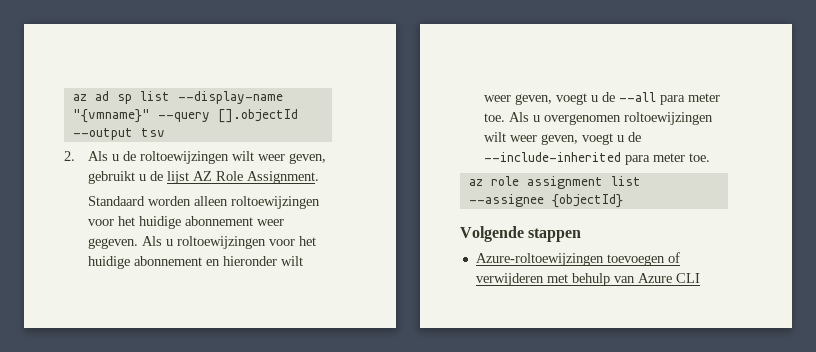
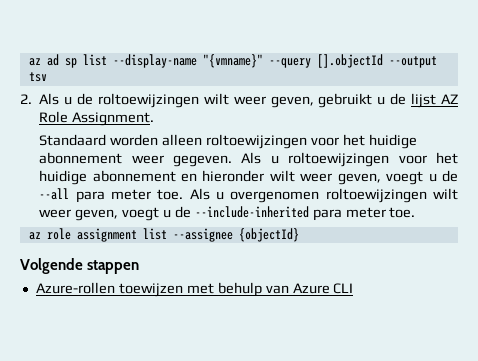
[475,252,680,266] [475,273,544,286] Azure-roltoewijzingen toevoegen of verwijderen -> [35,282,183,297] Azure-rollen toewijzen

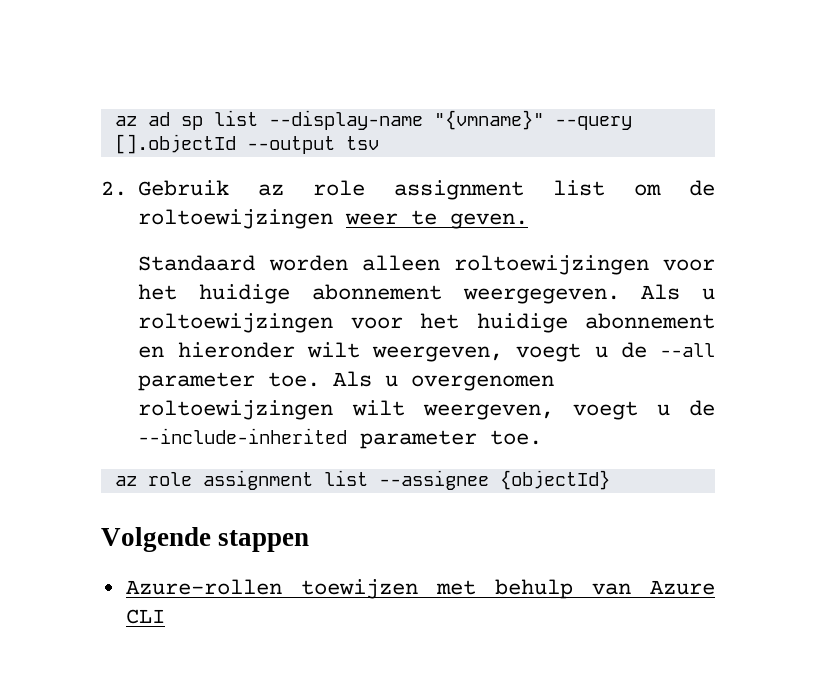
[39,93,458,108] [39,111,155,126] Als u de roltoewijzingen wilt weer geven, gebruikt u de lijst AZ Role Assignment. -> [138,180,715,200] [138,209,529,229] Gebruik az role assignment list om de roltoewijzingen weer te geven.
[131,155,232,167] weer gegeven. -> [462,288,620,304] weergegeven.
[300,173,381,185] weer geven, -> [372,346,504,362] weergeven,
[75,189,151,203] para meter -> [138,372,256,391] parameter
[39,209,119,221] weer geven, -> [422,404,554,420] weergeven,
[312,207,386,221] para meter -> [360,430,478,449] parameter

